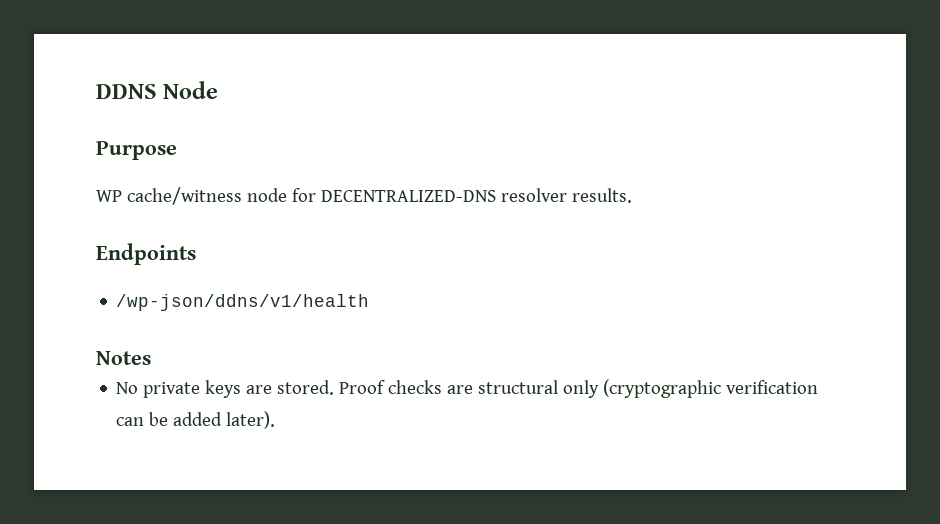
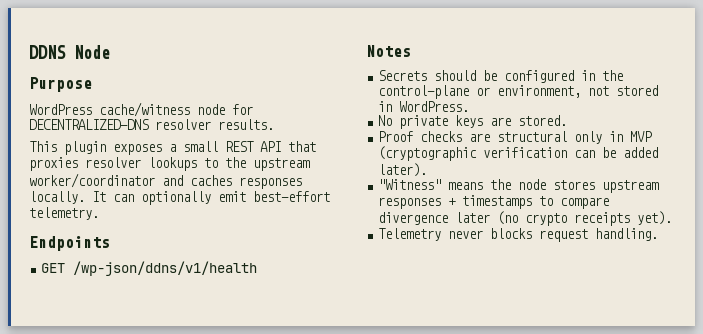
[96,190,122,202] WP -> [29,104,92,115] WordPress
(632, 195) none -> [29,141,316,155] [29,157,310,171] [29,173,302,189] [29,191,330,205] [29,207,99,220] // This plugin exposes a small REST API that proxies resolver lookups to the upstream worker/coordinator and caches responses locally. It can optionally emit best-effort telemetry.
(196, 254) none -> [41,263,66,273] GET
(151, 358) none -> [378,70,624,83] [378,85,659,99] [378,101,470,112] // Secrets should be configured in the control-plane or environment, not stored in WordPress.
(335, 387) none -> (568, 120) //
(600, 389) none -> [609,131,653,142] in MVP
(276, 420) none -> [378,179,660,193] [378,195,610,209] [378,211,673,226] [378,228,659,242] // "Witness" means the node stores upstream responses + timestamps to compare divergence later (no crypto receipts yet). // Telemetry never blocks request handling.

